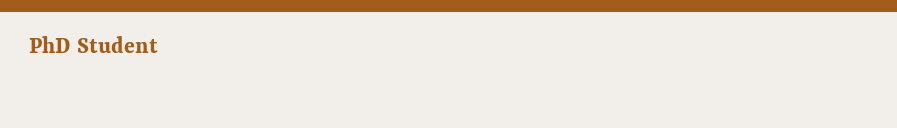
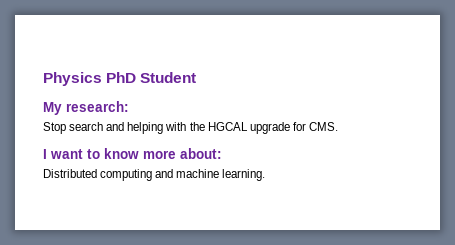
(29, 44) none -> [43,72,102,86] Physics
(158, 44) none -> [43,101,129,115] [43,122,338,134] [43,148,222,159] [43,169,266,181] // My research: // Stop search and helping with the HGCAL upgrade for CMS. // I want to know more about: // Distributed computing and machine learning.

